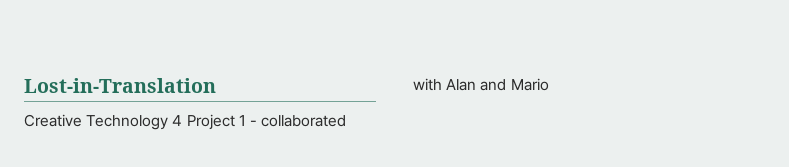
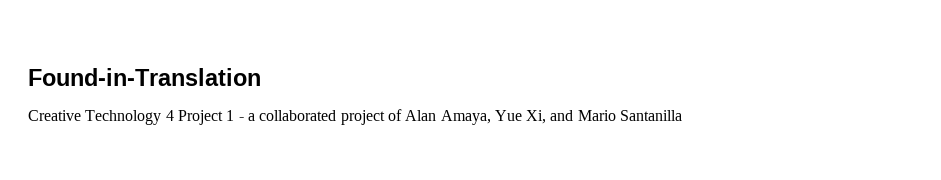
[24,78,216,93] Lost-in-Translation -> [28,68,261,86] Found-in-Translation
[261,115,347,127] [413,78,477,91] collaborated with Alan -> [247,109,547,125] a collaborated project of Alan Amaya, Yue Xi,
(549, 84) none -> [620,110,683,121] Santanilla

